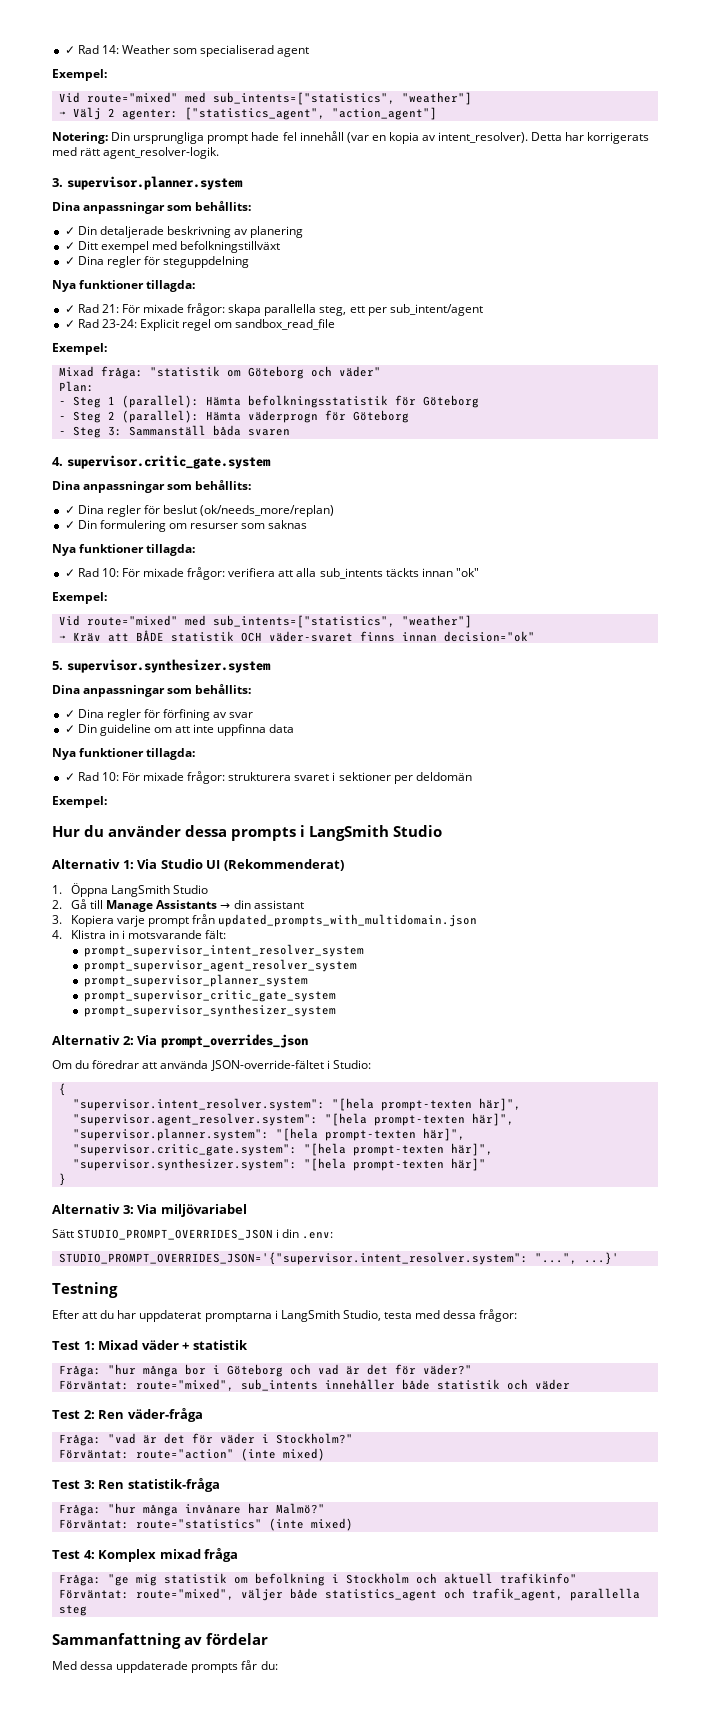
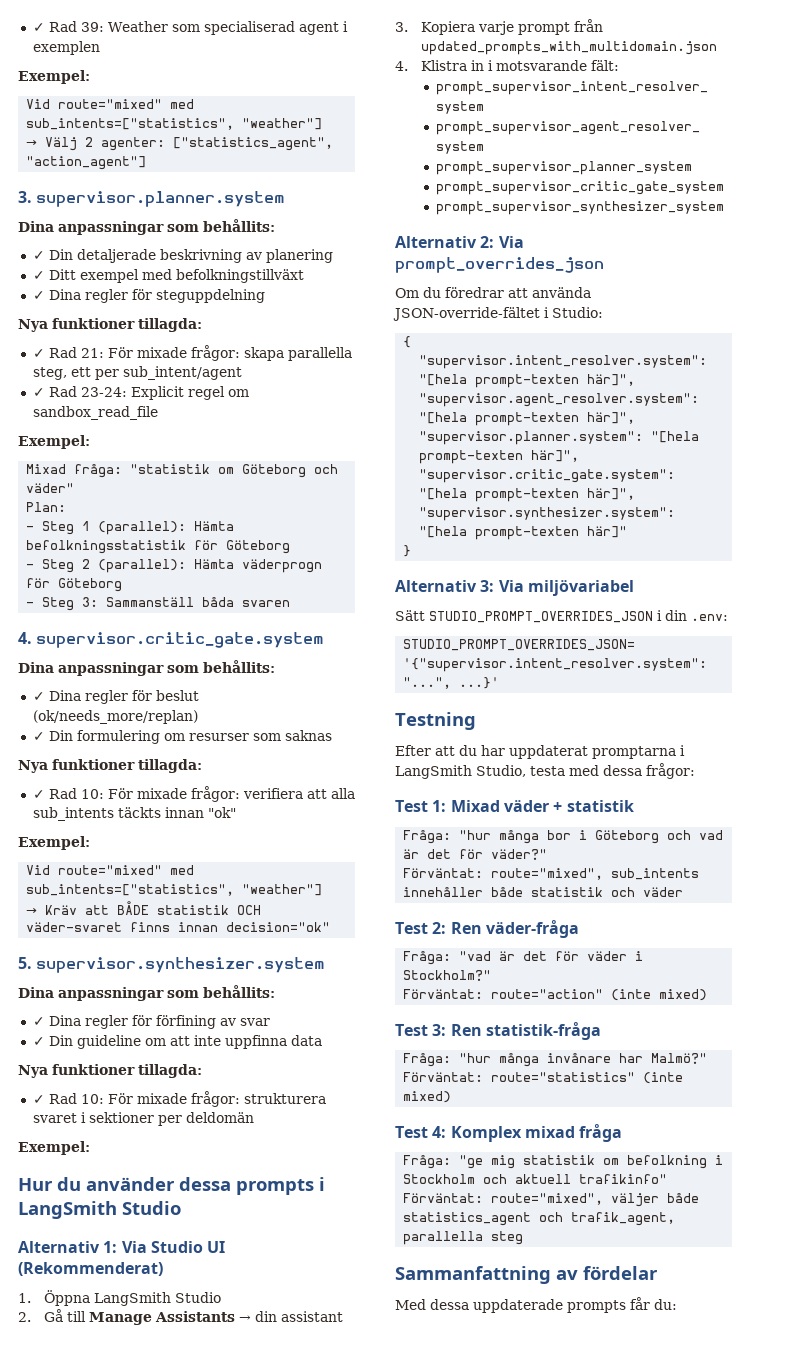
[64,45,119,54] ✓ Rad 14: -> [32,21,104,32] ✓ Rad 39:
(310, 52) none -> [342,21,348,32] [32,41,100,55] i exemplen
[52,131,650,144] [52,147,220,159] // Notering: Din ursprungliga prompt hade fel innehåll (var en kopia av intent_resolver). Detta har korrigerats med rätt agent_resolver-logik. -> (147, 163) none

